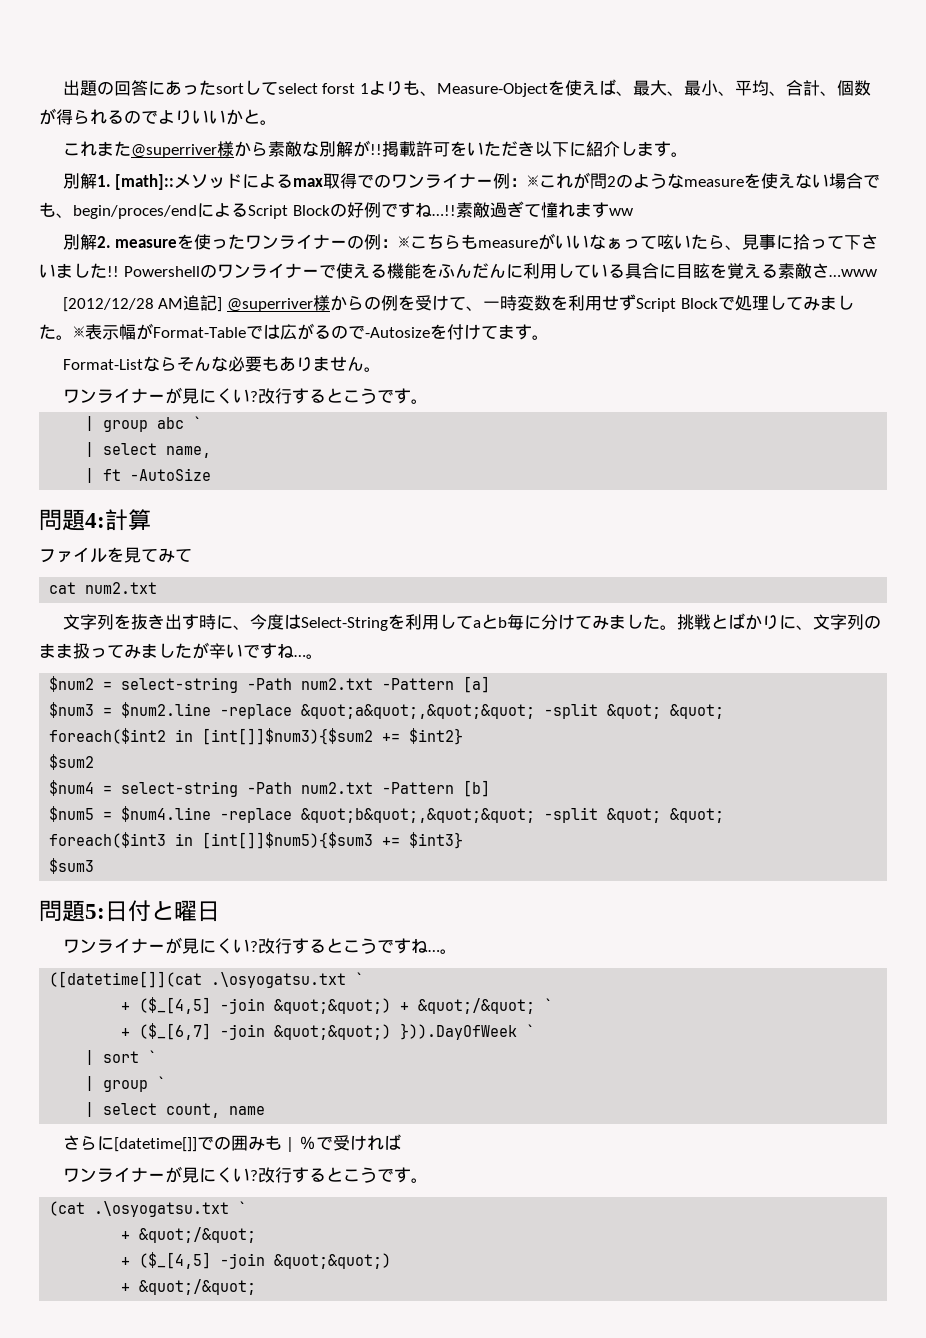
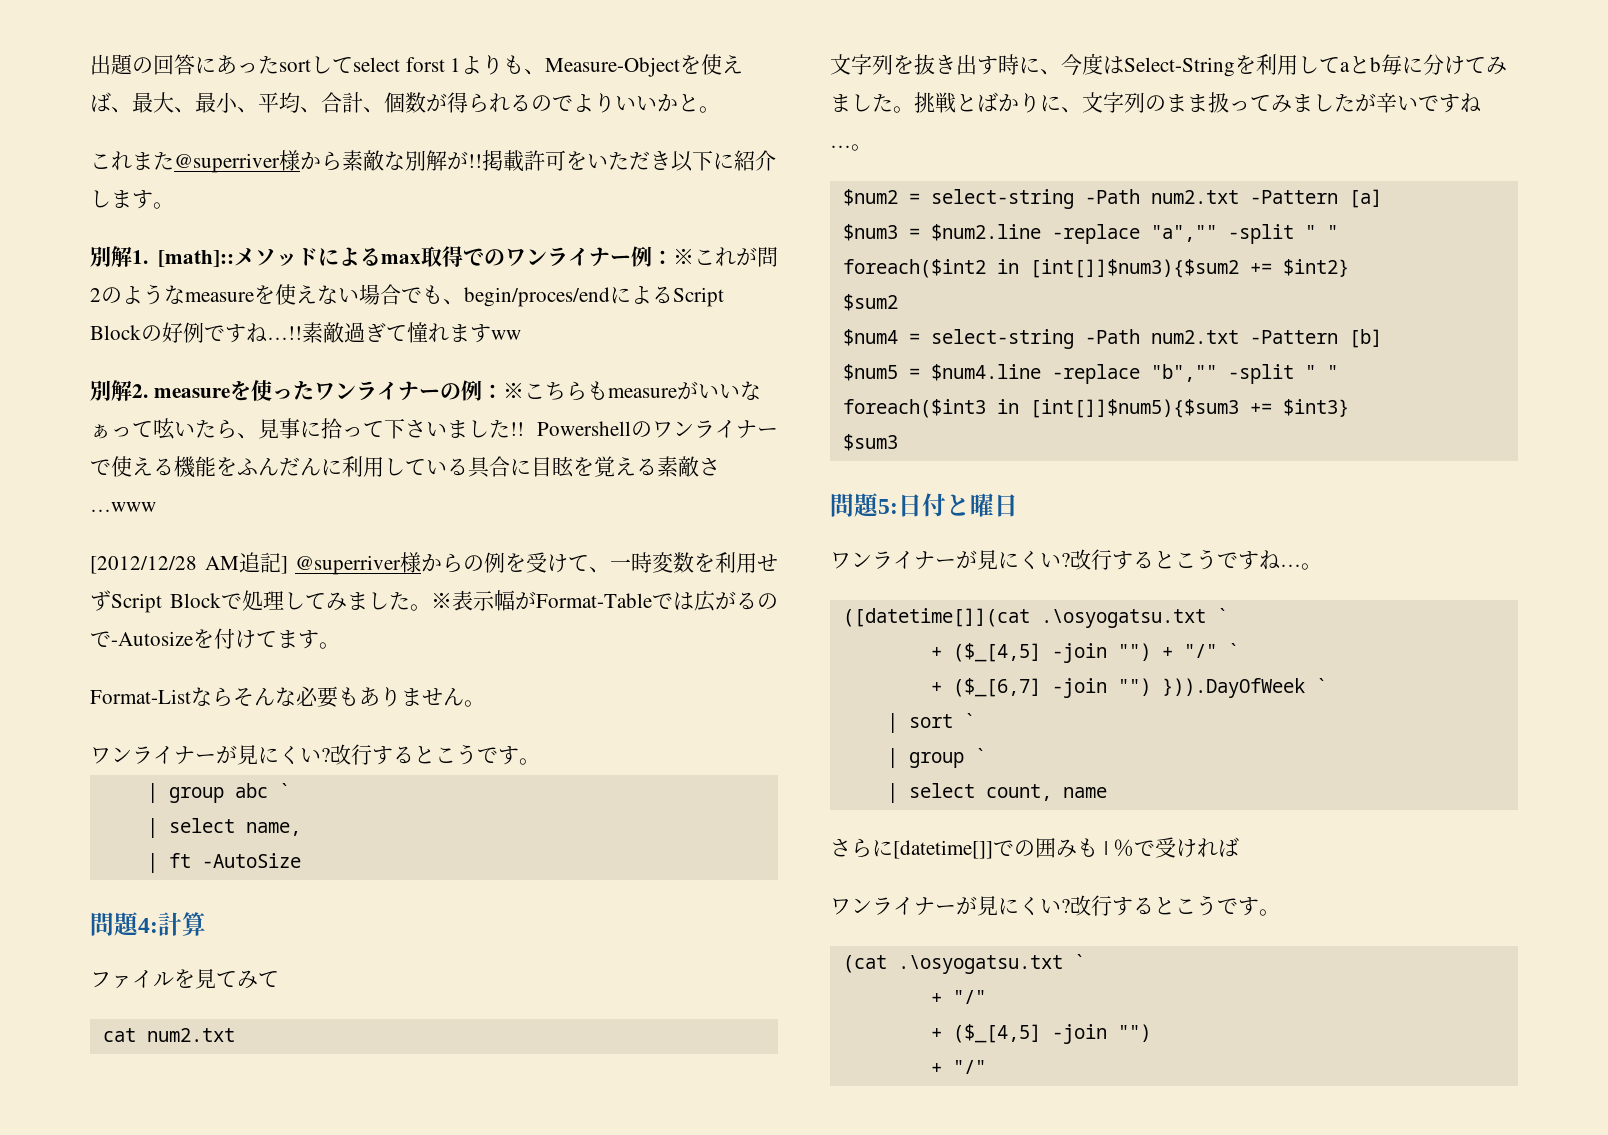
[301,703,725,719] &quot;a&quot;,&quot;&quot; -split &quot; &quot; -> [1150,224,1338,244] "a","" -split " "
[301,807,725,823] &quot;b&quot;,&quot;&quot; -split &quot; &quot; -> [1150,364,1338,384] "b","" -split " "
[274,998,536,1014] &quot;&quot;) + &quot;/&quot; -> [1117,643,1217,661] "") + "/"
[274,1024,392,1040] &quot;&quot;) -> [1117,678,1151,696] "")
[139,1227,257,1243] [121,1252,392,1269] [121,1279,257,1295] &quot;/&quot; // + ($_[4,5] -join &quot;&quot;) // + &quot;/&quot; -> [952,990,986,1004] [930,1024,1151,1044] [930,1060,986,1074] "/" // + ($_[4,5] -join "") // + "/"

